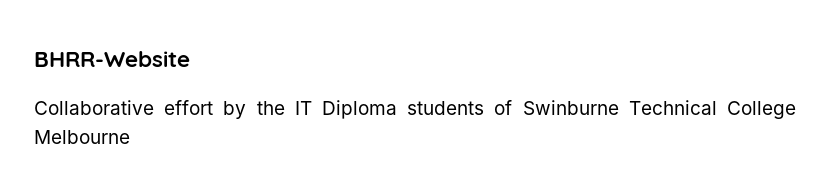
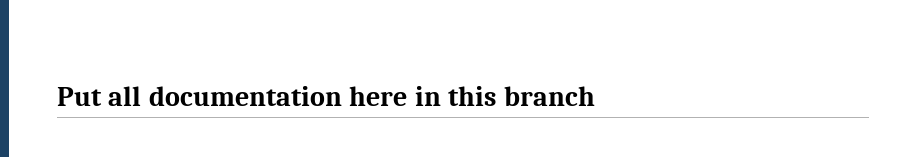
[34,51,190,67] [34,100,797,119] [34,130,130,144] BHRR-Website // Collaborative effort by the IT Diploma students of Swinburne Technical College Melbourne -> [57,86,595,106] Put all documentation here in this branch

